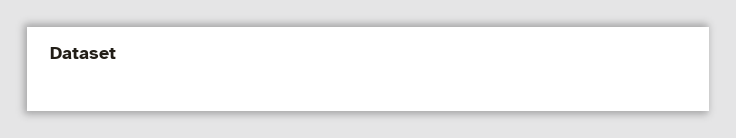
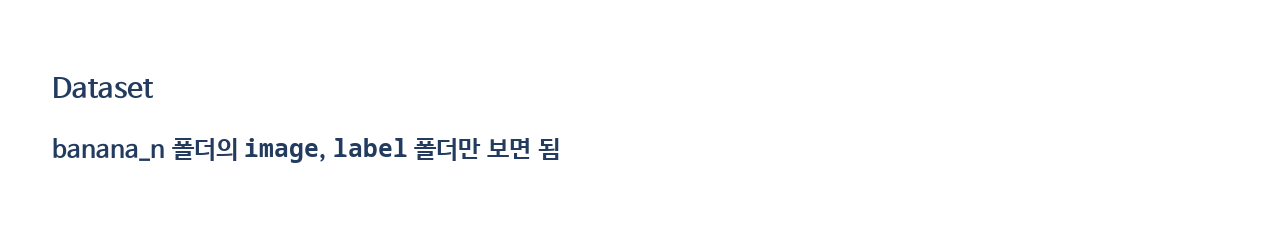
(116, 53) none -> [52,138,560,163] // banana_n 폴더의 image, label 폴더만 보면 됨

